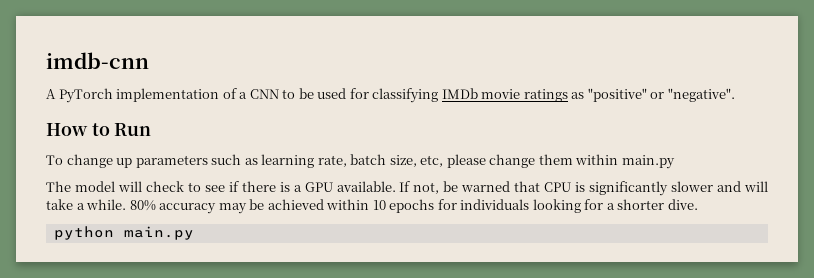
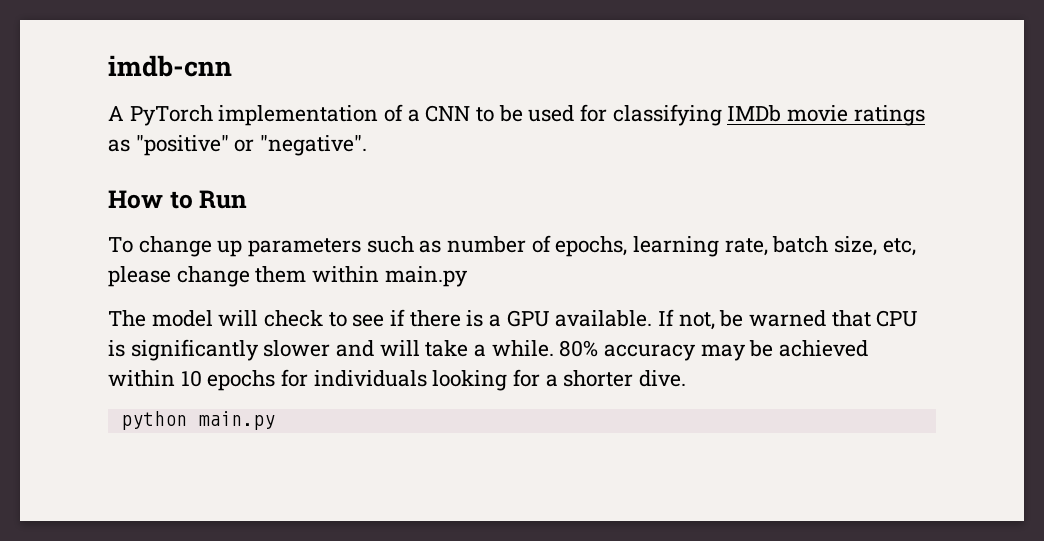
(258, 161) none -> [447,235,628,257] number of epochs,

